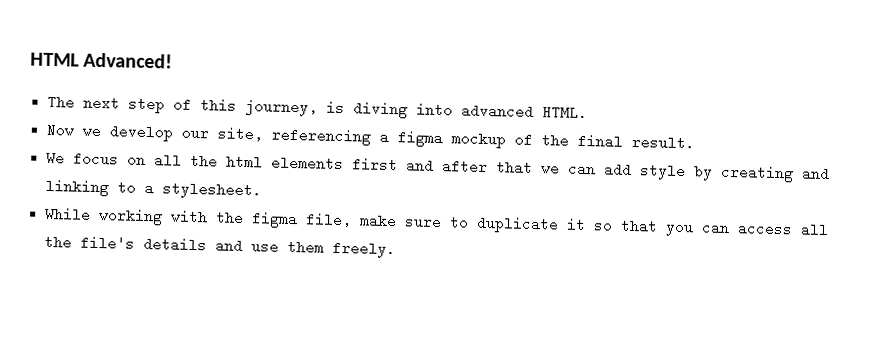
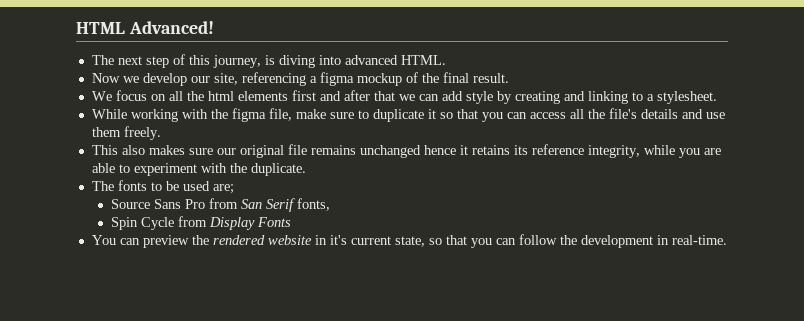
(397, 249) none -> [91,144,721,158] [91,163,306,176] [91,180,234,194] [110,198,330,212] [110,216,291,230] [91,234,727,248] // This also makes sure our original file remains unchanged hence it retains its reference integrity, while you are able to experiment with the duplicate. // The fonts to be used are; // Source Sans Pro from San Serif fonts, // Spin Cycle from Display Fonts // You can preview the rendered website in it's current state, so that you can follow the development in real-time.

